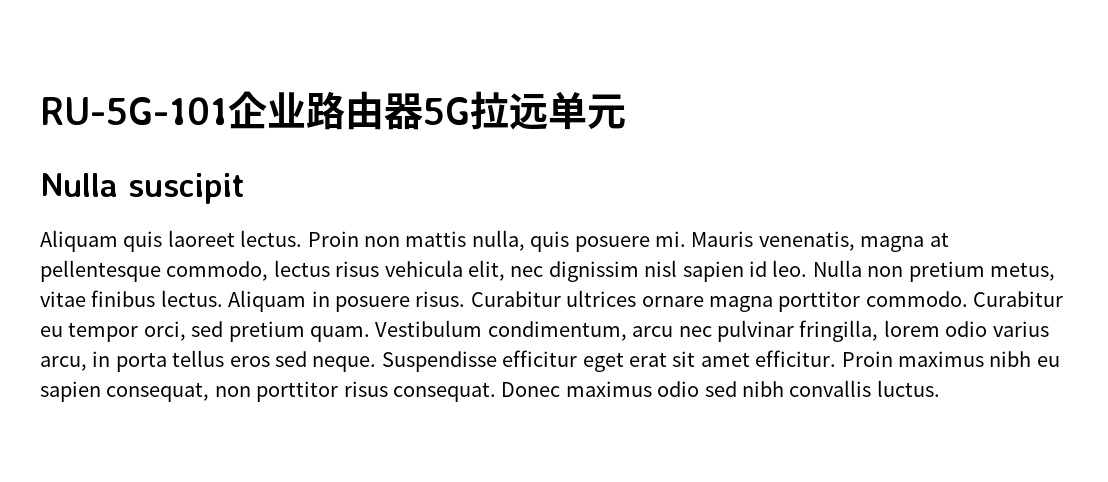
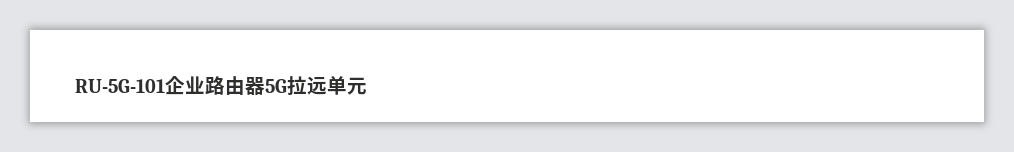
[40,173,244,204] [40,230,949,252] [40,260,1055,282] [40,290,1064,312] [40,320,1049,342] [40,350,1060,372] [40,380,940,402] // Nulla suscipit // Aliquam quis laoreet lectus. Proin non mattis nulla, quis posuere mi. Mauris venenatis, magna at pellentesque commodo, lectus risus vehicula elit, nec dignissim nisl sapien id leo. Nulla non pretium metus, vitae finibus lectus. Aliquam in posuere risus. Curabitur ultrices ornare magna porttitor commodo. Curabitur eu tempor orci, sed pretium quam. Vestibulum condimentum, arcu nec pulvinar fringilla, lorem odio varius arcu, in porta tellus eros sed neque. Suspendisse efficitur eget erat sit amet efficitur. Proin maximus nibh eu sapien consequat, non porttitor risus consequat. Donec maximus odio sed nibh convallis luctus. -> (367, 86) none

